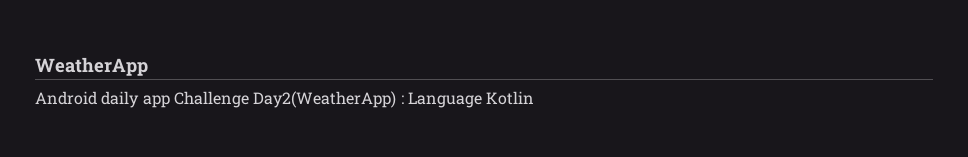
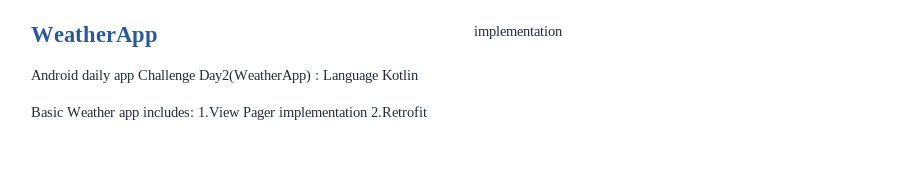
(535, 98) none -> [31,106,427,120] [474,26,563,39] // Basic Weather app includes: 1.View Pager implementation 2.Retrofit implementation

